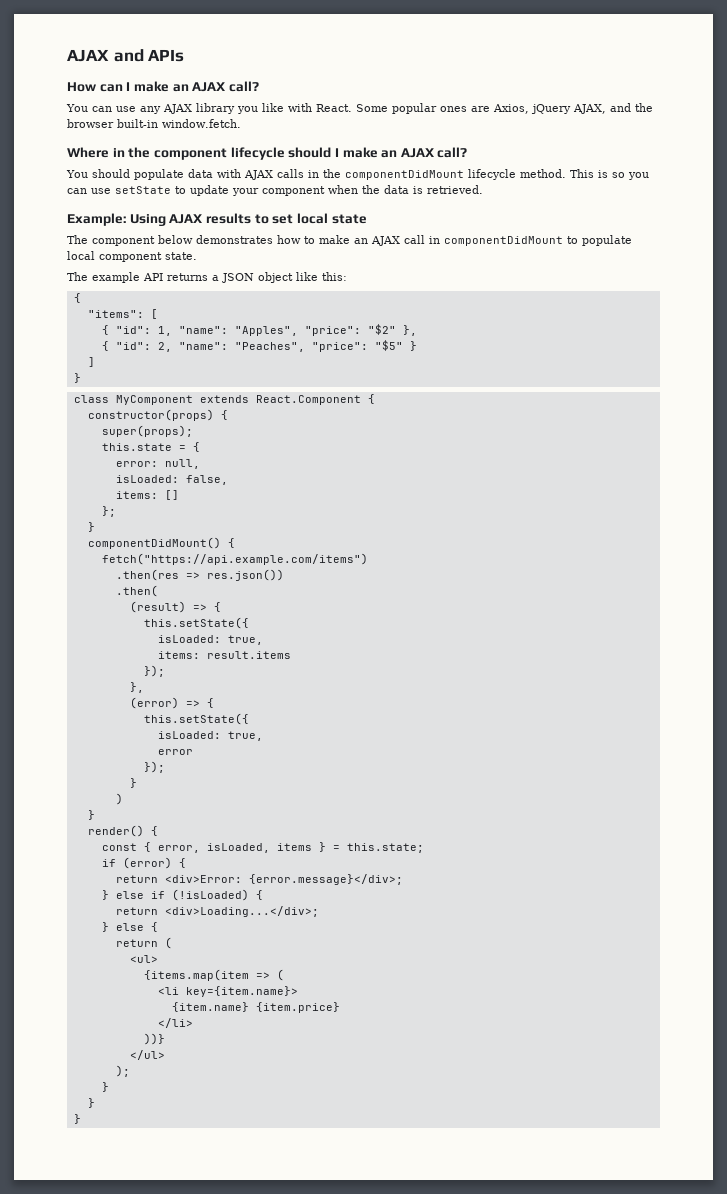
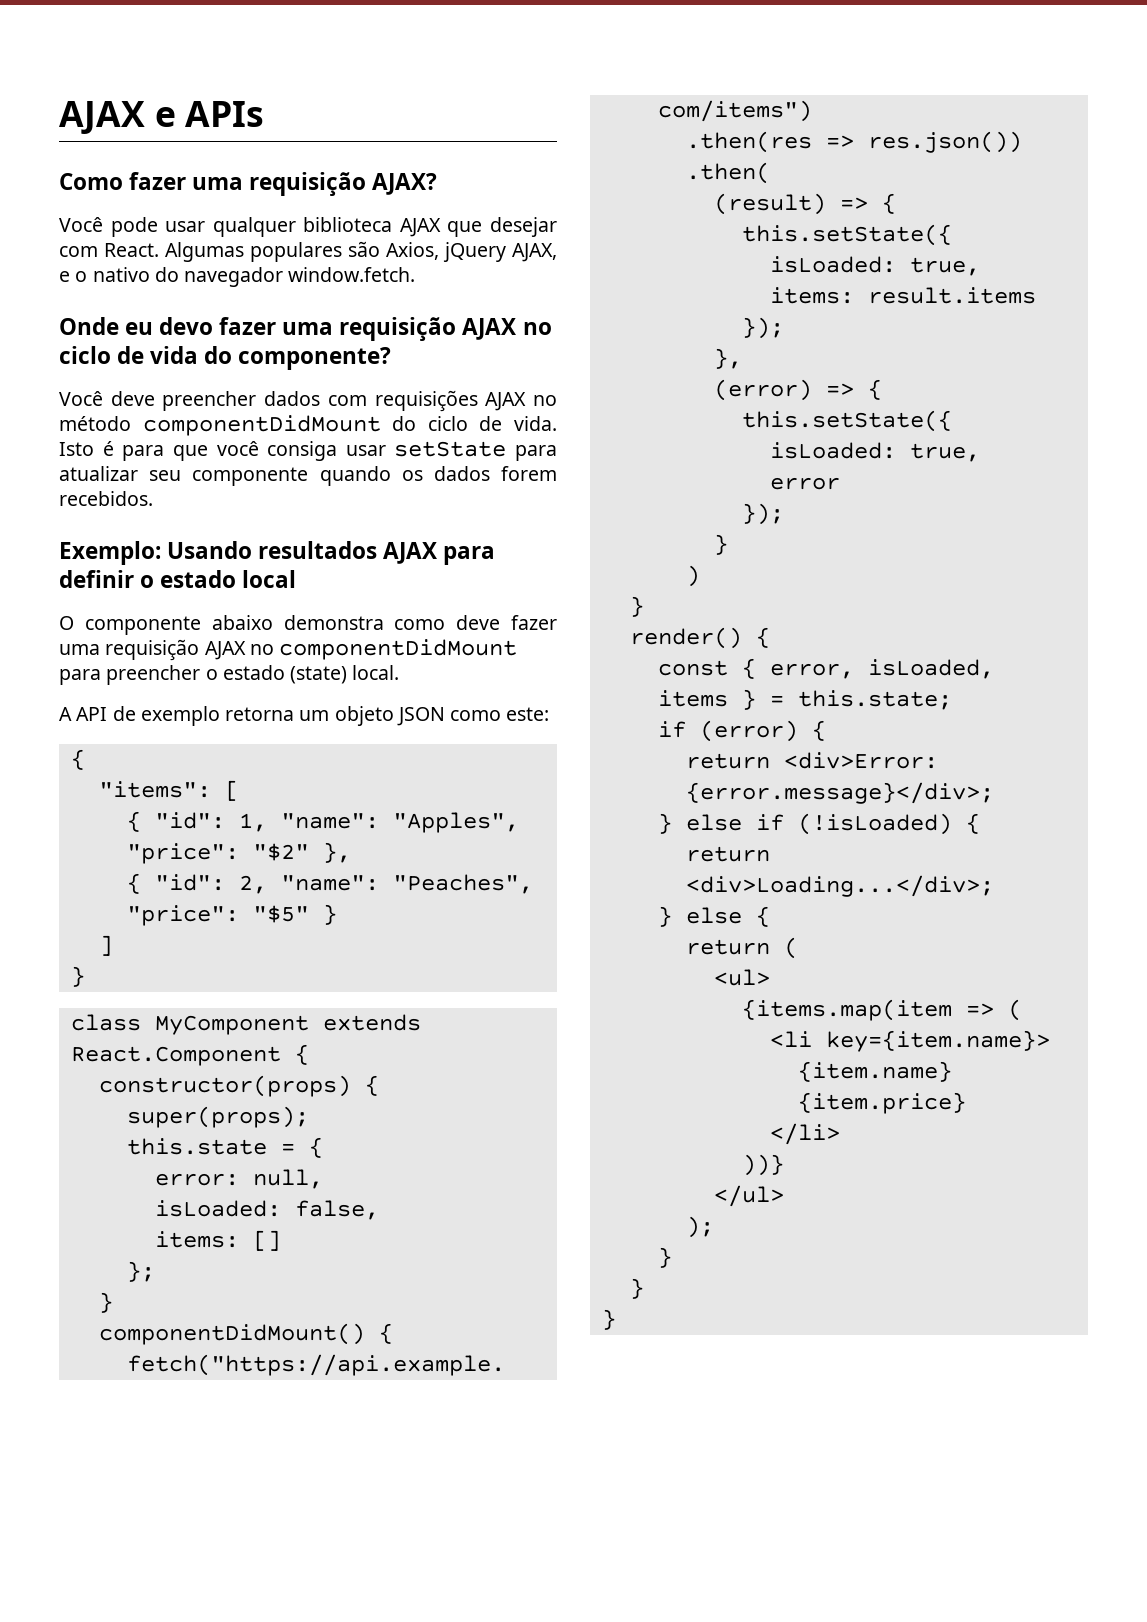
[67,49,144,62] AJAX and -> [59,101,176,134] AJAX e
[67,81,259,92] [66,103,653,114] [67,119,241,128] [67,147,468,160] [66,169,649,180] [67,185,483,196] [67,213,367,226] [67,235,632,246] [67,251,197,262] [67,272,347,283] How can I make an AJAX call? // You can use any AJAX library you like with React. Some popular ones are Axios, jQuery AJAX, and the browser built-in window.fetch. // Where in the component lifecycle should I make an AJAX call? // You should populate data with AJAX calls in the componentDidMount lifecycle method. This is so you can use setState to update your component when the data is retrieved. // Example: Using AJAX results to set local state // The component below demonstrates how to make an AJAX call in componentDidMount to populate local component state. // The example API returns a JSON object like this: -> [59,172,438,196] [59,217,557,237] [59,241,557,262] [59,267,416,287] [59,317,552,341] [59,346,392,370] [59,390,557,412] [59,415,558,436] [59,441,557,461] [59,466,557,486] [59,491,153,506] [59,541,496,565] [59,570,297,588] [59,615,557,635] [59,639,518,661] [59,665,400,685] [59,706,550,726] Como fazer uma requisição AJAX? // Você pode usar qualquer biblioteca AJAX que desejar com React. Algumas populares são Axios, jQuery AJAX, e o nativo do navegador window.fetch. // Onde eu devo fazer uma requisição AJAX no ciclo de vida do componente? // Você deve preencher dados com requisições AJAX no método componentDidMount do ciclo de vida. Isto é para que você consiga usar setState para atualizar seu componente quando os dados forem recebidos. // Exemplo: Usando resultados AJAX para definir o estado local // O componente abaixo demonstra como deve fazer uma requisição AJAX no componentDidMount para preencher o estado (state) local. // A API de exemplo retorna um objeto JSON como este:

